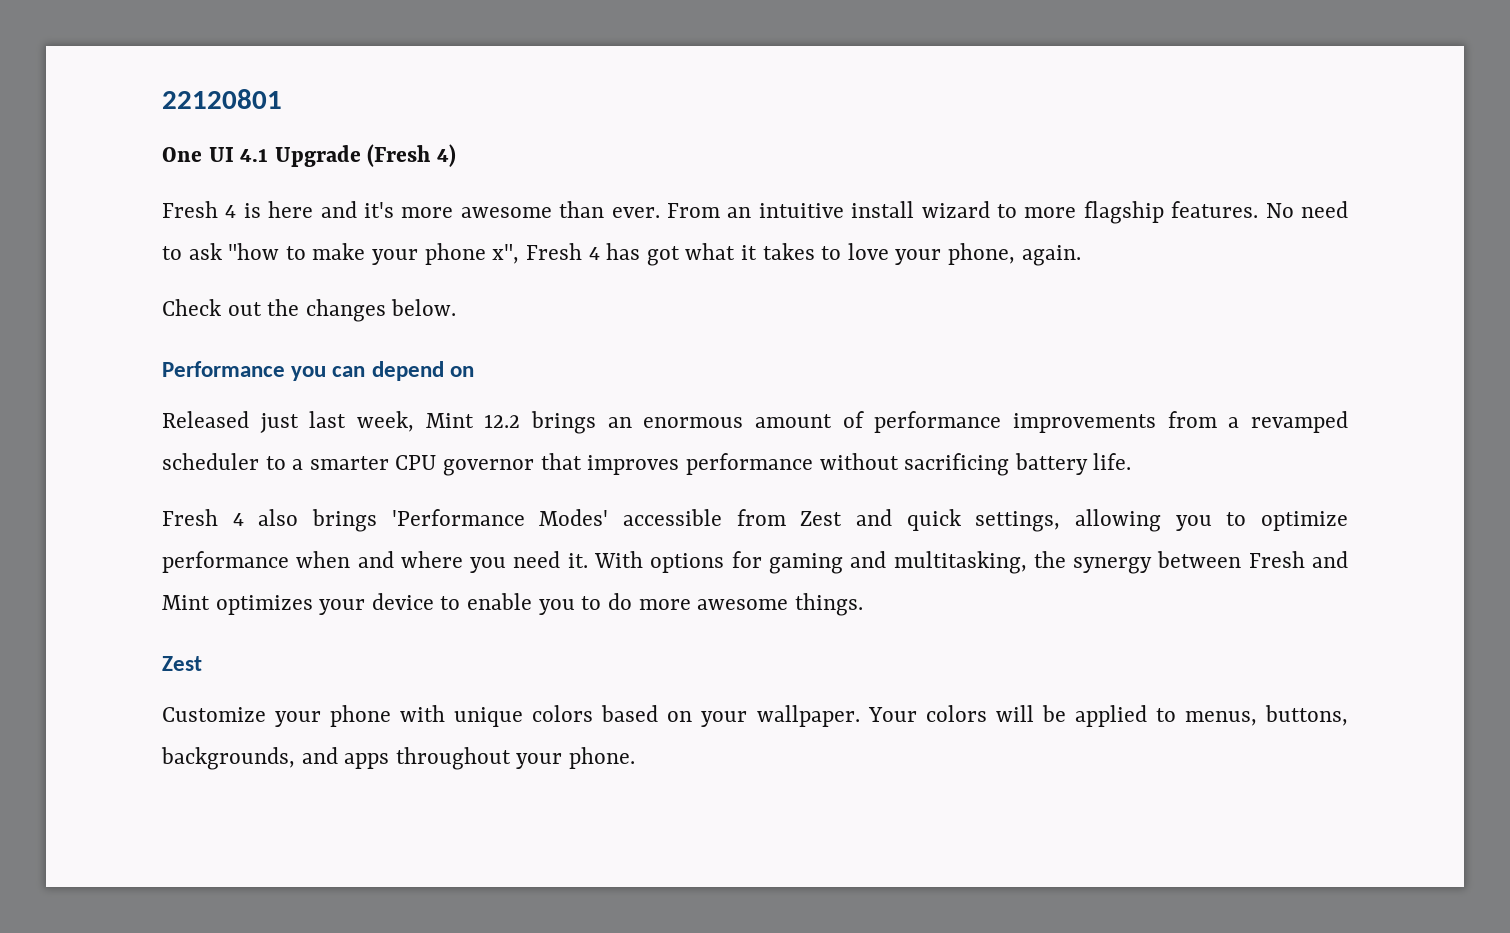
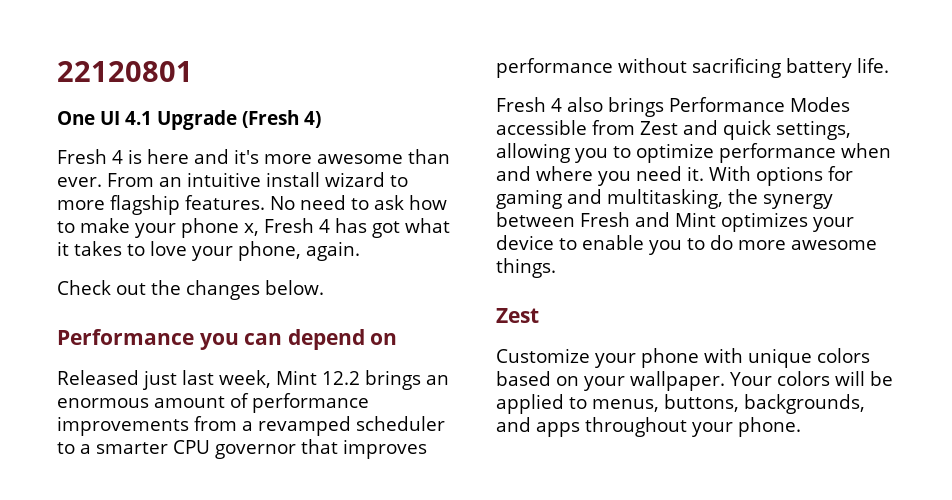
[228,243,280,260] "how -> [409,195,447,210] how
[492,244,520,264] x", -> [244,223,259,236] x,
[391,509,609,526] 'Performance Modes' -> [669,97,850,112] Performance Modes

